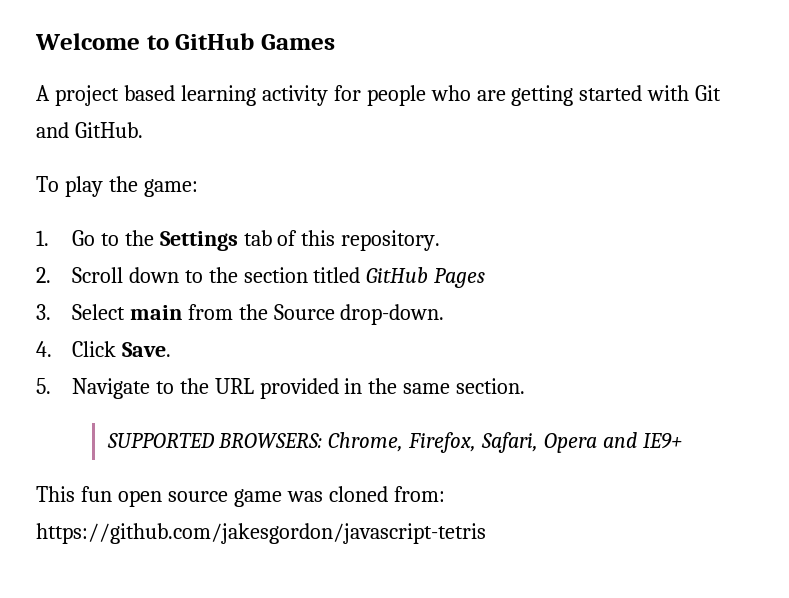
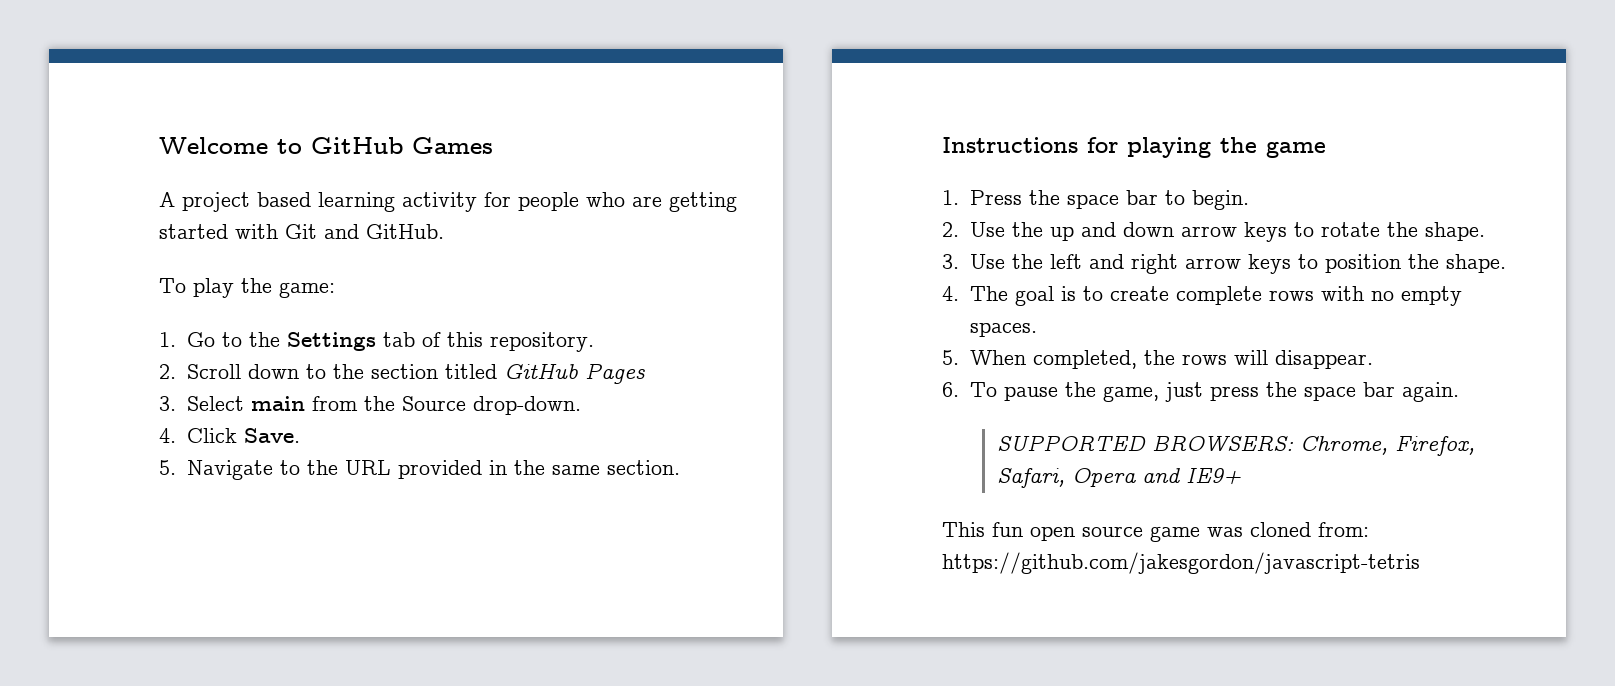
(526, 386) none -> [942,137,1326,158] [942,190,1249,210] [942,222,1485,242] [942,254,1506,274] [942,286,1462,306] [969,322,1037,337] [942,350,1373,369] [942,382,1459,402] // Instructions for playing the game // 1. Press the space bar to begin. // 2. Use the up and down arrow keys to rotate the shape. // 3. Use the left and right arrow keys to position the shape. // 4. The goal is to create complete rows with no empty spaces. // 5. When completed, the rows will disappear. // 6. To pause the game, just press the space bar again.

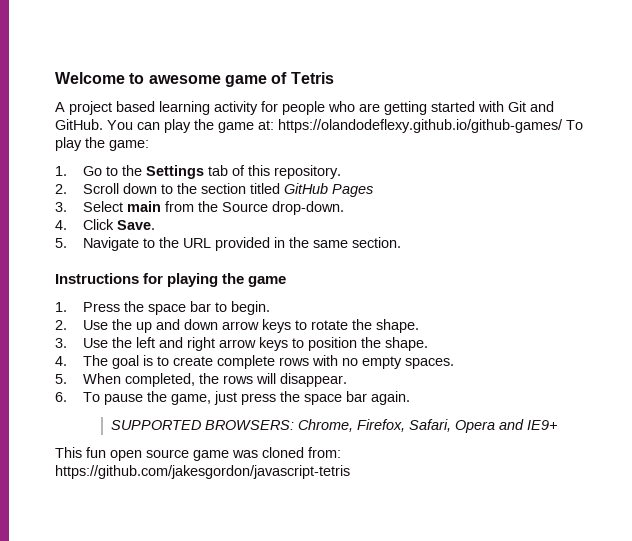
[311,137,493,154] GitHub Games -> [148,72,334,87] awesome game of Tetris
(444, 231) // -> [107,119,563,133] You can play the game at: https://olandodeflexy.github.io/github-games/

